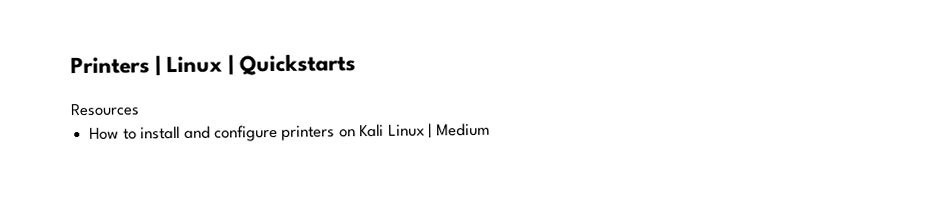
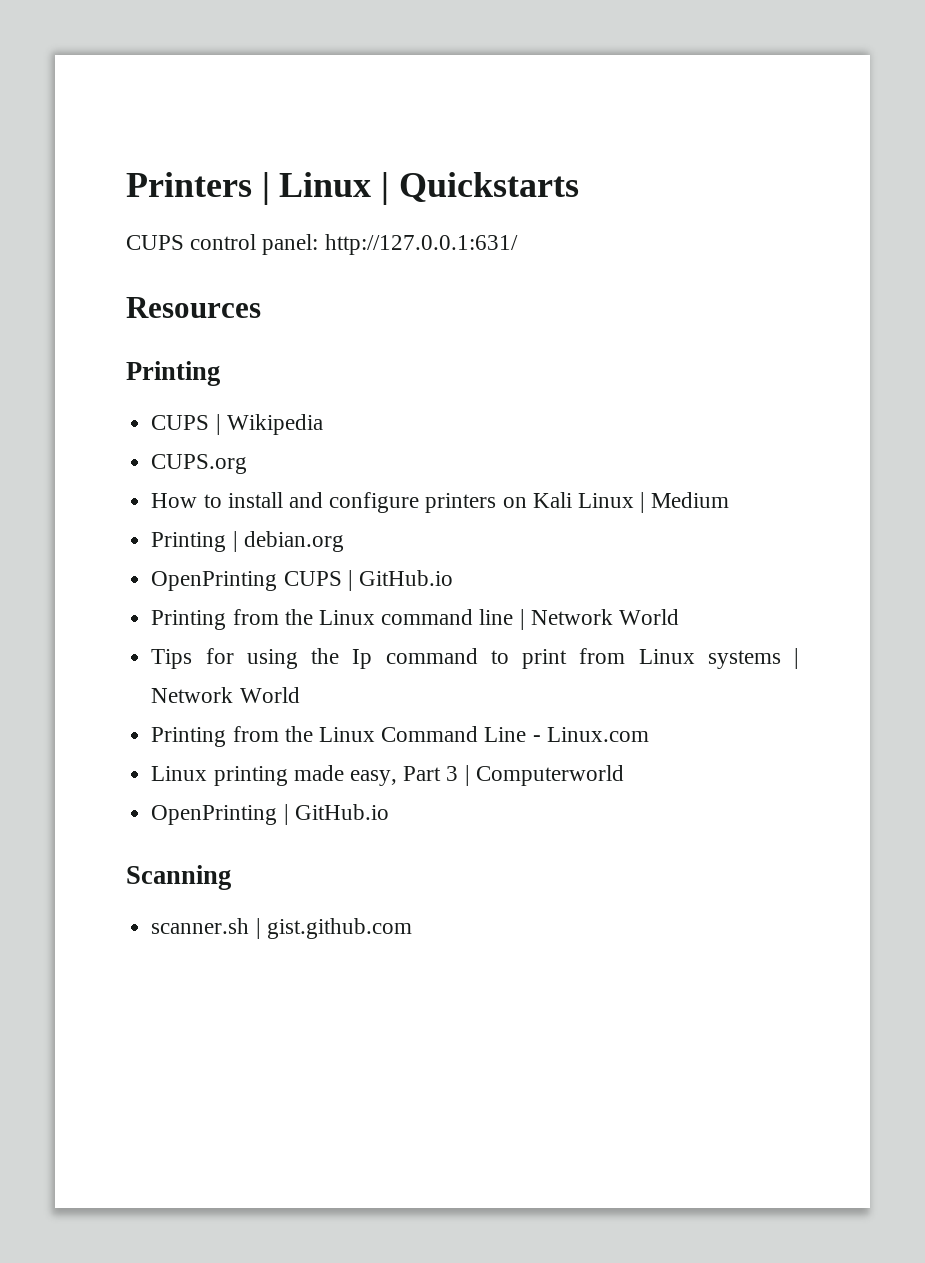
[70,103,140,117] Resources -> [126,234,518,255] [126,297,261,318] [126,361,220,386] [151,414,323,435] [151,454,248,474] CUPS control panel: http://127.0.0.1:631/ // Resources // Printing // CUPS | Wikipedia // CUPS.org
(490, 129) none -> [151,531,344,552] [151,570,453,591] [151,609,679,630] [151,648,799,669] [151,687,300,703] [151,726,649,747] [151,765,624,786] [151,804,389,825] [126,865,231,890] [151,918,412,939] // Printing | debian.org // OpenPrinting CUPS | GitHub.io // Printing from the Linux command line | Network World // Tips for using the Ip command to print from Linux systems | Network World // Printing from the Linux Command Line - Linux.com // Linux printing made easy, Part 3 | Computerworld // OpenPrinting | GitHub.io // Scanning // scanner.sh | gist.github.com

